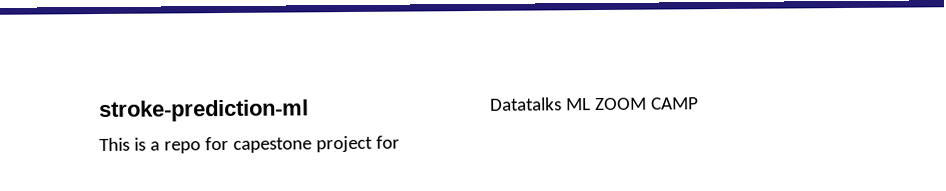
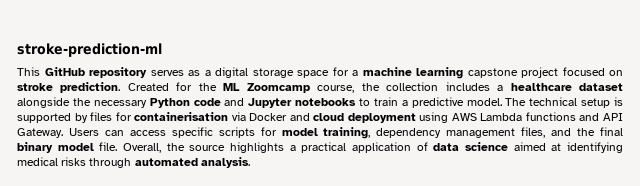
[133,135,400,154] [490,97,699,111] is a repo for capestone project for Datatalks ML ZOOM CAMP -> [44,67,623,79] [17,82,623,93] [17,97,623,108] [17,112,624,123] [17,127,624,139] [17,142,623,153] [17,157,250,168] GitHub repository serves as a digital storage space for a machine learning capstone project focused on stroke prediction. Created for the ML Zoomcamp course, the collection includes a healthcare dataset alongside the necessary Python code and Jupyter notebooks to train a predictive model. The technical setup is supported by files for containerisation via Docker and cloud deployment using AWS Lambda functions and API Gateway. Users can access specific scripts for model training, dependency management files, and the final binary model file. Overall, the source highlights a practical application of data science aimed at identifying medical risks through automated analysis.

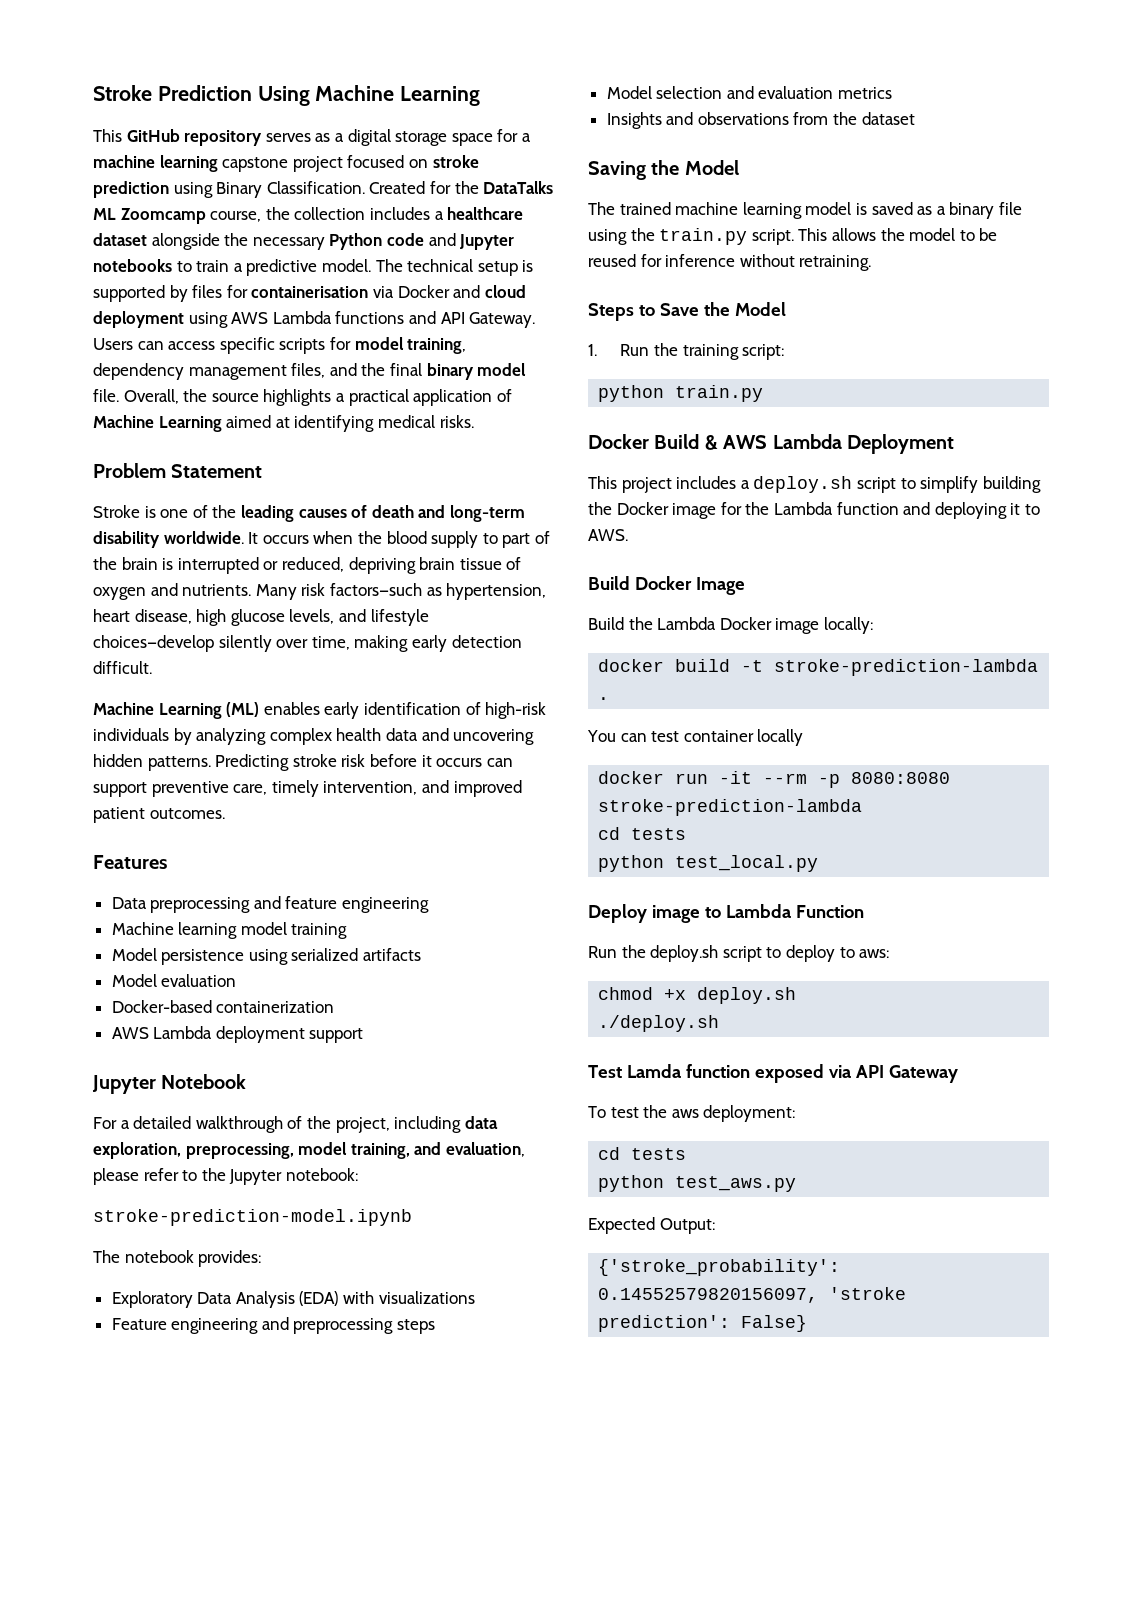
[17,43,162,57] stroke-prediction-ml -> [93,85,481,106] Stroke Prediction Using Machine Learning
[60,82,121,93] prediction. -> [93,181,365,198] prediction using Binary Classification.
(217, 87) none -> [483,181,554,194] DataTalks
[433,142,509,151] data science -> [93,415,222,432] Machine Learning
[61,157,250,168] risks through automated analysis. -> [439,415,474,428] [93,463,263,478] [93,505,525,522] [93,531,550,548] [93,557,522,574] [93,583,547,600] [93,609,429,626] [93,635,522,652] [93,661,152,674] [93,702,547,719] [93,728,535,745] [93,754,513,771] [93,780,522,797] [93,807,225,823] [93,855,167,869] [111,896,430,913] [111,922,348,939] [111,948,422,965] [111,974,237,987] [111,1000,335,1013] [111,1026,364,1043] [92,1074,247,1094] [93,1116,498,1133] [93,1142,525,1159] [93,1168,358,1185] [93,1209,412,1226] [93,1250,262,1267] [111,1291,475,1308] [111,1317,436,1334] [606,86,893,99] [606,112,915,129] [588,160,739,180] [588,202,1022,219] [588,228,998,245] [588,254,872,271] [588,302,786,321] [588,343,785,360] [598,385,764,402] [588,434,954,454] [588,476,1041,493] [588,502,1040,519] [588,529,628,541] [588,576,745,595] [588,617,873,634] [598,659,1039,676] [598,697,610,700] [587,729,804,746] [598,771,951,788] [598,799,863,816] [598,827,687,840] [598,855,819,872] [588,904,864,923] [588,945,890,962] [598,987,797,1004] [598,1015,720,1032] [588,1064,958,1083] [588,1105,796,1122] [598,1147,687,1160] [598,1175,797,1192] [588,1217,715,1234] [598,1259,841,1276] [598,1287,907,1303] [598,1315,808,1332] risks. // Problem Statement // Stroke is one of the leading causes of death and long-term disability worldwide. It occurs when the blood supply to part of the brain is interrupted or reduced, depriving brain tissue of oxygen and nutrients. Many risk factors—such as hypertension, heart disease, high glucose levels, and lifestyle choices—develop silently over time, making early detection difficult. // Machine Learning (ML) enables early identification of high-risk individuals by analyzing complex health data and uncovering hidden patterns. Predicting stroke risk before it occurs can support preventive care, timely intervention, and improved patient outcomes. // Features // Data preprocessing and feature engineering // Machine learning model training // Model persistence using serialized artifacts // Model evaluation // Docker-based containerization // AWS Lambda deployment support // Jupyter Notebook // For a detailed walkthrough of the project, including data exploration, preprocessing, model training, and evaluation, please refer to the Jupyter notebook: // stroke-prediction-model.ipynb // The notebook provides: // Exploratory Data Analysis (EDA) with visualizations // Feature engineering and preprocessing steps // Model selection and evaluation metrics // Insights and observations from the dataset // Saving the Model // The trained machine learning model is saved as a binary file using the train.py script. This allows the model to be reused for inference without retraining. // Steps to Save the Model // 1. Run the training script: // python train.py // Docker Build & AWS Lambda Deployment // This project includes a deploy.sh script to simplify building the Docker image for the Lambda function and deploying it to AWS. // Build Docker Image // Build the Lambda Docker image locally: // docker build -t stroke-prediction-lambda . // You can test container locally // docker run -it --rm -p 8080:8080 stroke-prediction-lambda // cd tests // python test_local.py // Deploy image to Lambda Function // Run the deploy.sh script to deploy to aws: // chmod +x deploy.sh // ./deploy.sh // Test Lamda function exposed via API Gateway // To test the aws deployment: // cd tests // python test_aws.py // Expected Output: // {'stroke_probability': 0.14552579820156097, 'stroke prediction': False}

